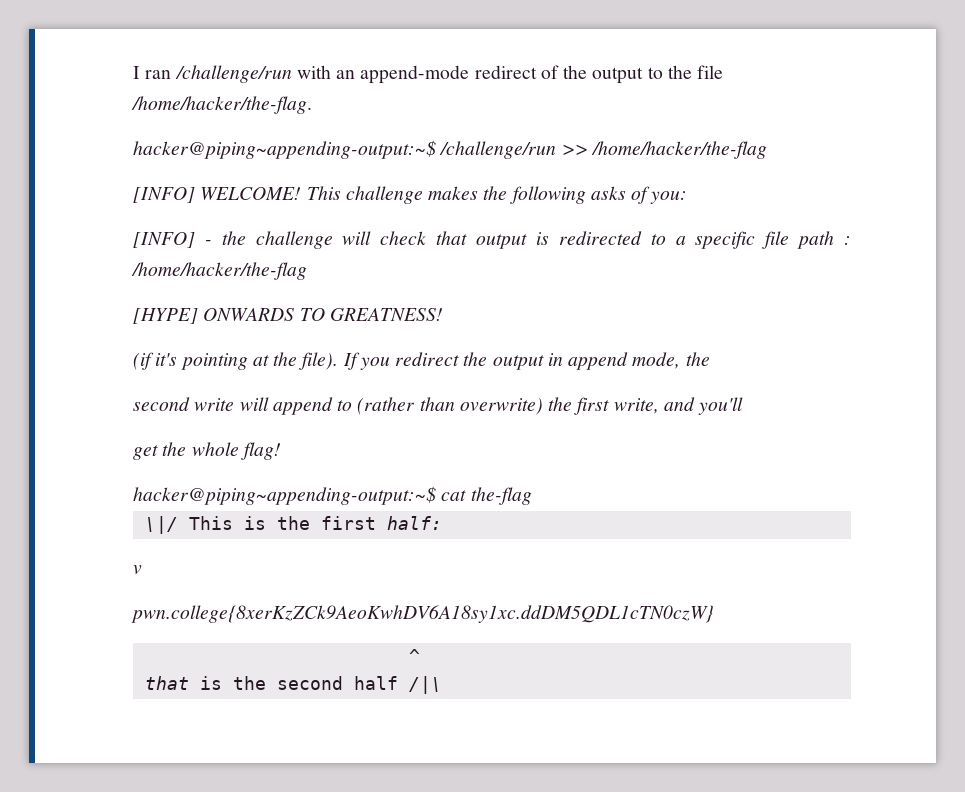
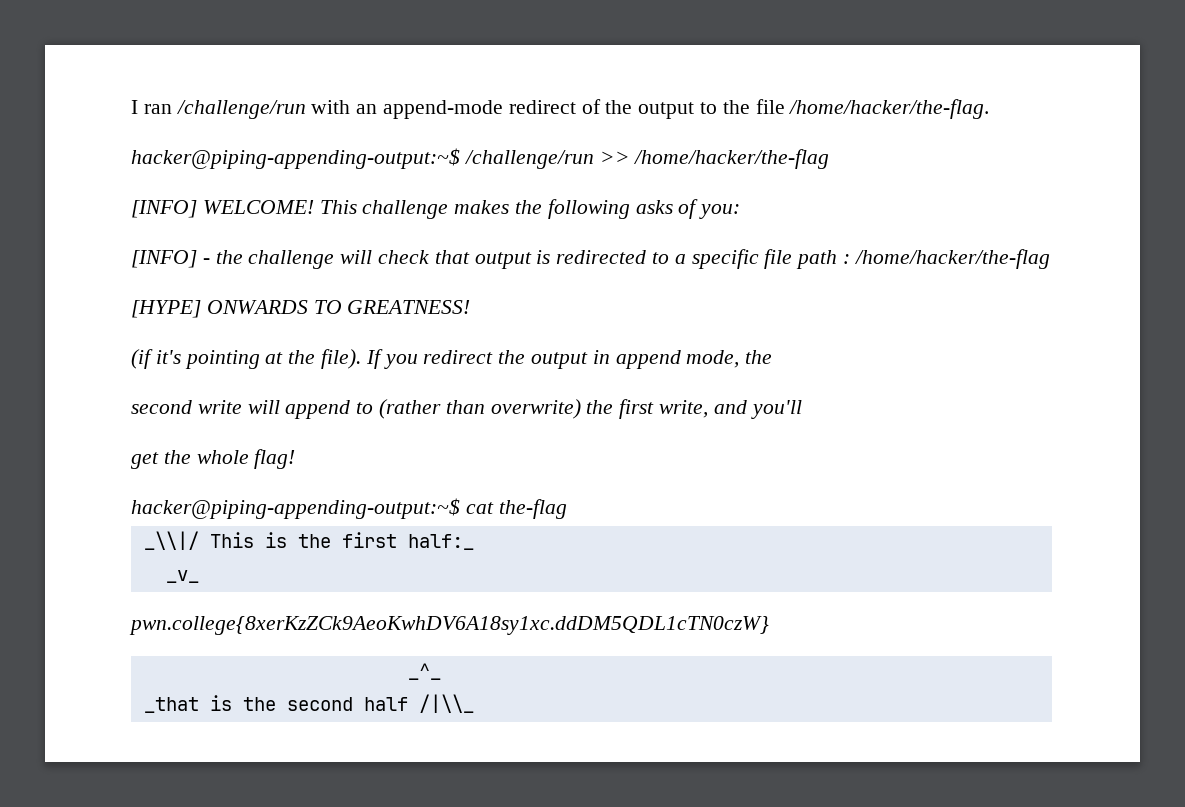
[133,140,436,159] hacker@piping~appending-output:~$ -> [131,148,460,169] hacker@piping-appending-output:~$
[133,486,436,505] hacker@piping~appending-output:~$ -> [131,498,460,519] hacker@piping-appending-output:~$
[144,516,178,534] \|/ -> [143,531,199,550] _\\|/
[386,516,442,530] [133,565,142,574] half: // v -> [407,534,474,550] [165,570,199,583] half:_ // _v_
[408,649,420,662] [144,676,189,690] ^ // that -> [407,663,441,680] [143,697,199,713] _^_ // _that
[408,676,442,694] /|\ -> [418,694,474,713] /|\\_

